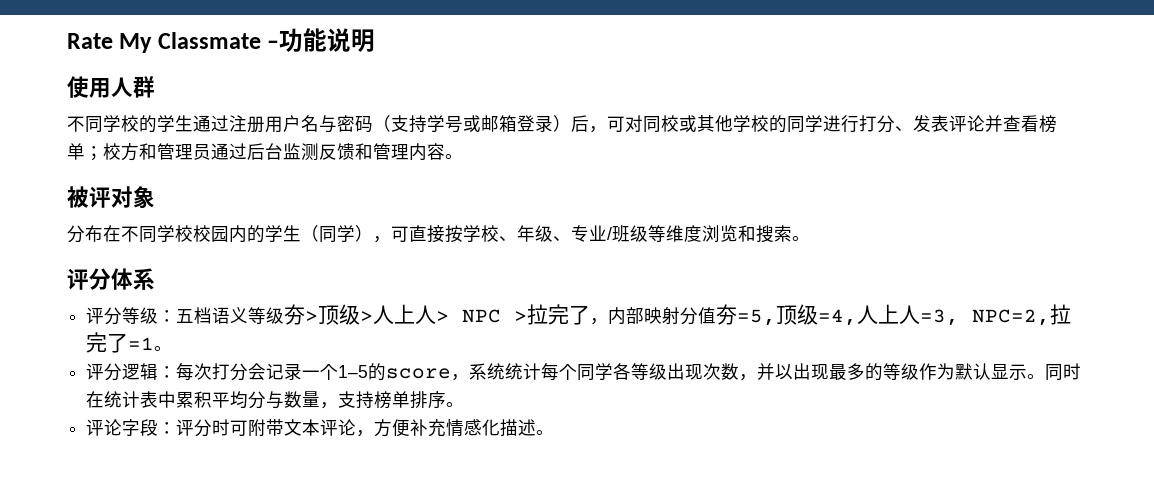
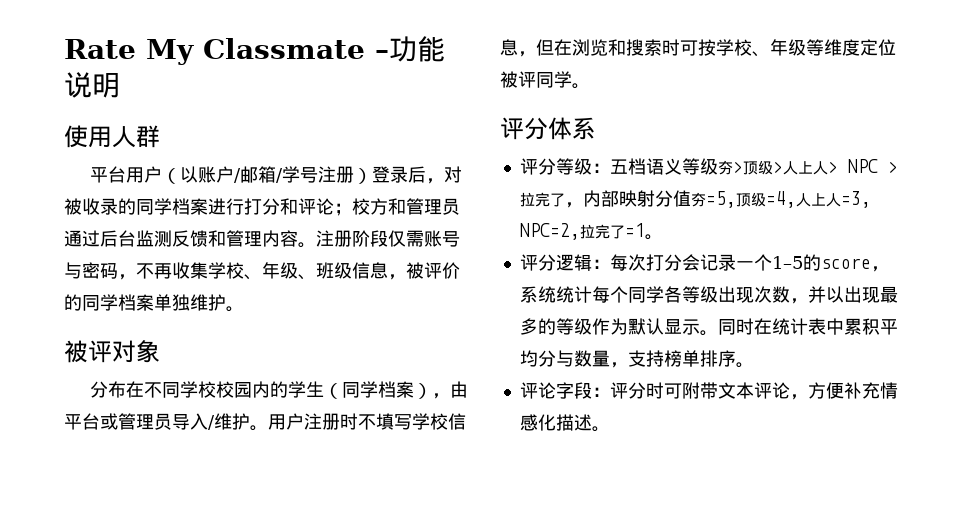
[67,115,1057,133] [67,143,85,160] 不同学校的学生通过注册用户名与密码（支持学号或邮箱登录）后，可对同校或其他学校的同学进行打分、发表评论并查看榜单 -> [89,166,462,184] [64,198,334,215] 平台用户（以账户/邮箱/学号注册）登录后，对被收录的同学档案进行打分和评论
(463, 156) none -> [316,230,460,247] [64,262,460,280] [64,294,244,312] 注册阶段仅需账号与密码，不再收集学校、年级、班级信息，被评价的同学档案单独维护。
[355,225,792,243] ），可直接按学校、年级、专业/班级等维度浏览和搜索 -> [377,381,468,399] [64,413,466,431] [500,39,896,57] [500,71,572,88] 档案），由平台或管理员导入/维护。用户注册时不填写学校信息，但在浏览和搜索时可按学校、年级等维度定位被评同学

